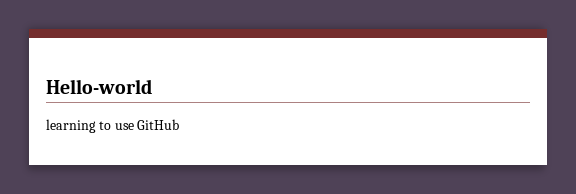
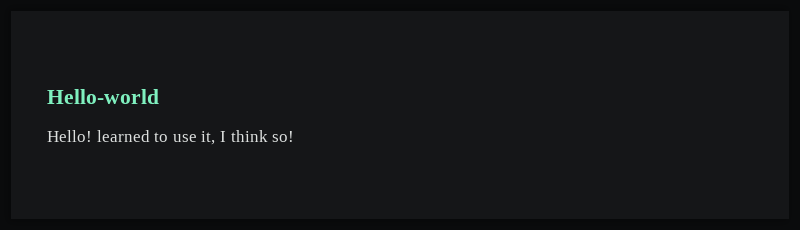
[46,119,180,133] learning to use GitHub -> [47,130,295,145] Hello! learned to use it, I think so!

